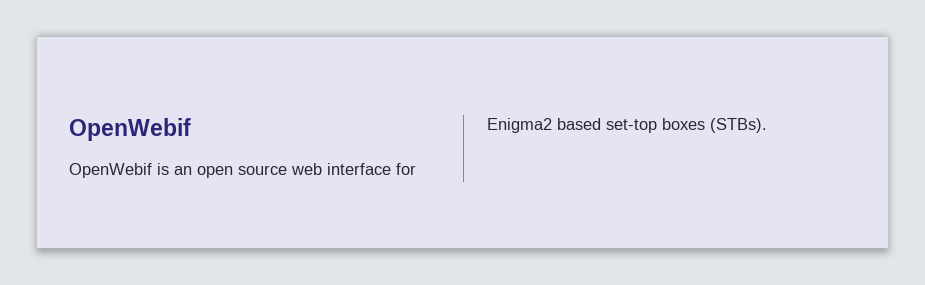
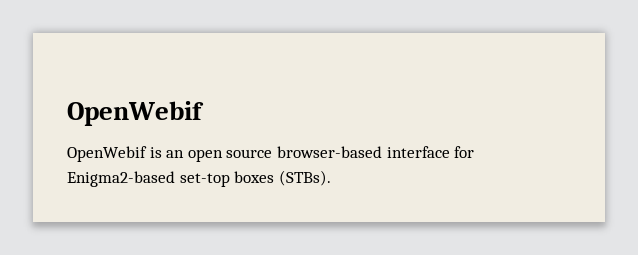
[291,163,322,175] web -> [276,146,382,158] browser-based
[487,118,601,133] Enigma2 based -> [67,171,175,187] Enigma2-based

